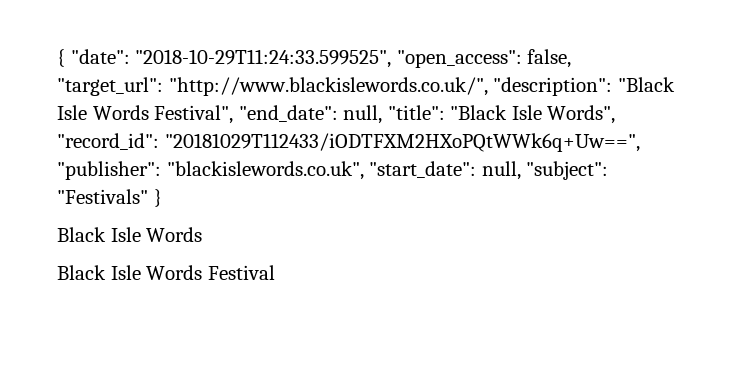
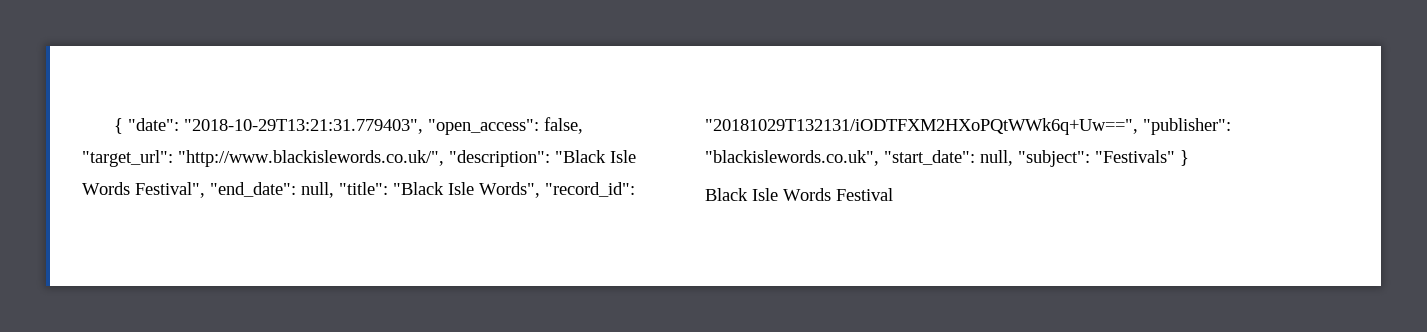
[135,49,392,68] "2018-10-29T11:24:33.599525", -> [183,119,423,134] "2018-10-29T13:21:31.779403",
[164,133,640,152] "20181029T112433/iODTFXM2HXoPQtWWk6q+Uw==", -> [705,118,1138,135] "20181029T132131/iODTFXM2HXoPQtWWk6q+Uw==",
[57,265,203,280] // Black Isle Words -> (831, 194) none

